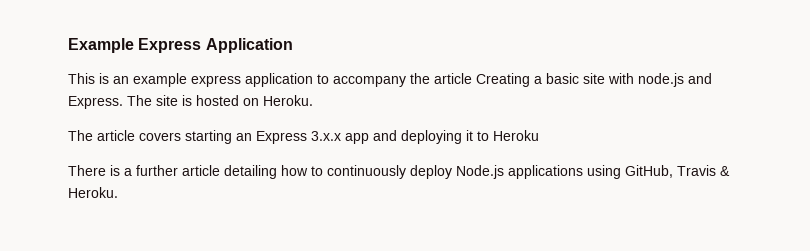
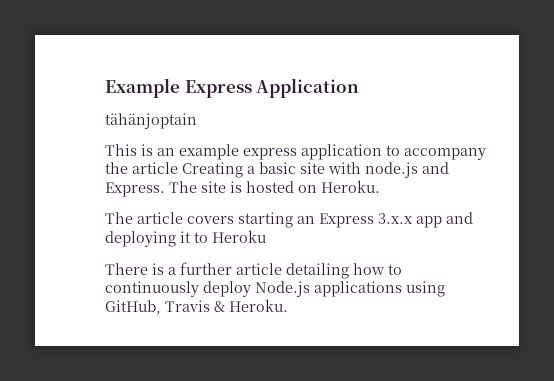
(293, 45) none -> [105,113,197,129] // tähänjoptain

